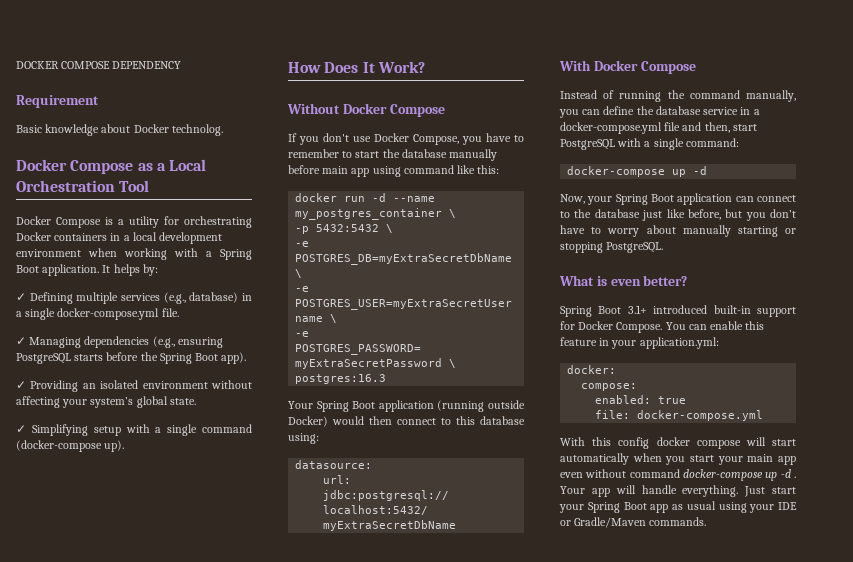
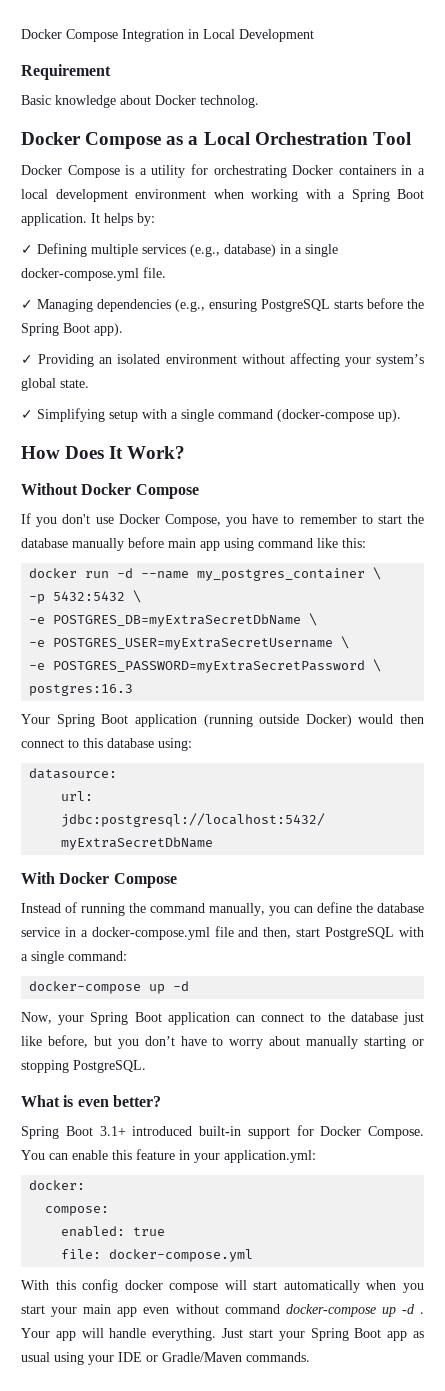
[16,61,182,69] DOCKER COMPOSE DEPENDENCY -> [21,29,314,42] Docker Compose Integration in Local Development

